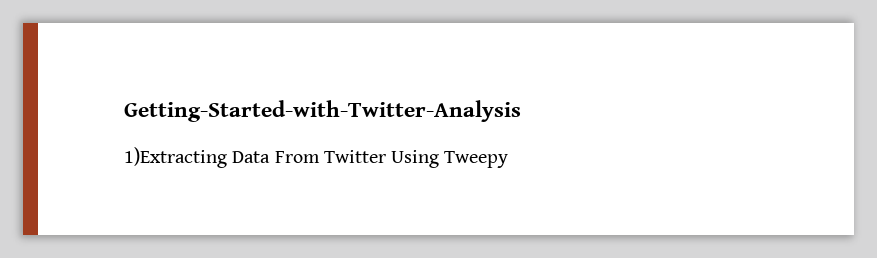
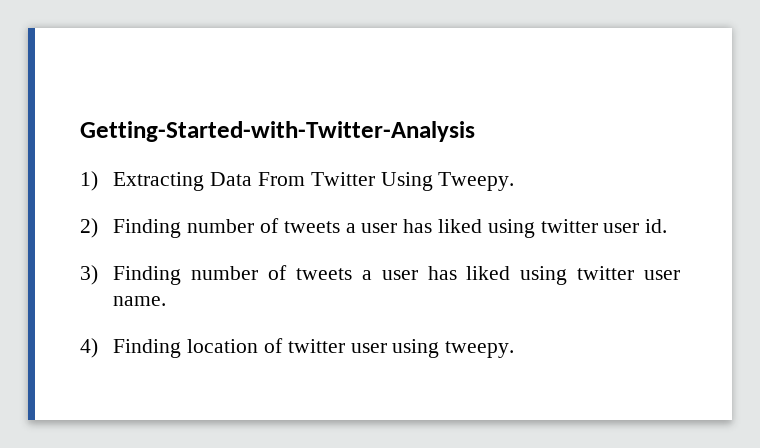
[124,147,227,168] 1)Extracting -> [80,171,205,191] 1) Extracting
[444,151,509,168] Tweepy -> [438,172,515,191] [80,218,668,238] [80,265,681,285] [113,296,167,306] [80,338,515,358] Tweepy. // 2) Finding number of tweets a user has liked using twitter user id. // 3) Finding number of tweets a user has liked using twitter user name. // 4) Finding location of twitter user using tweepy.

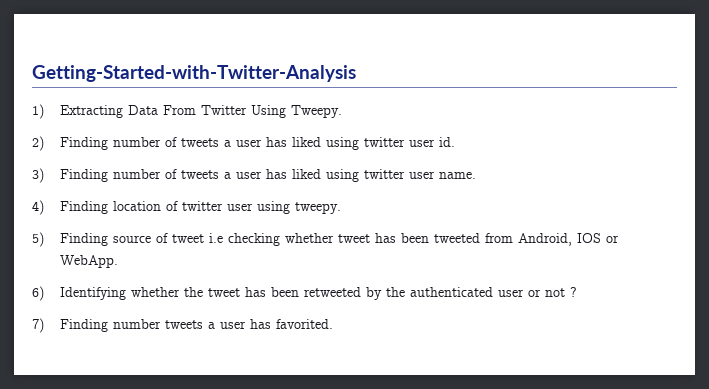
(515, 349) none -> [32,232,619,247] [59,255,118,268] [32,286,577,301] [32,318,333,333] // 5) Finding source of tweet i.e checking whether tweet has been tweeted from Android, IOS or WebApp. // 6) Identifying whether the tweet has been retweeted by the authenticated user or not ? // 7) Finding number tweets a user has favorited.

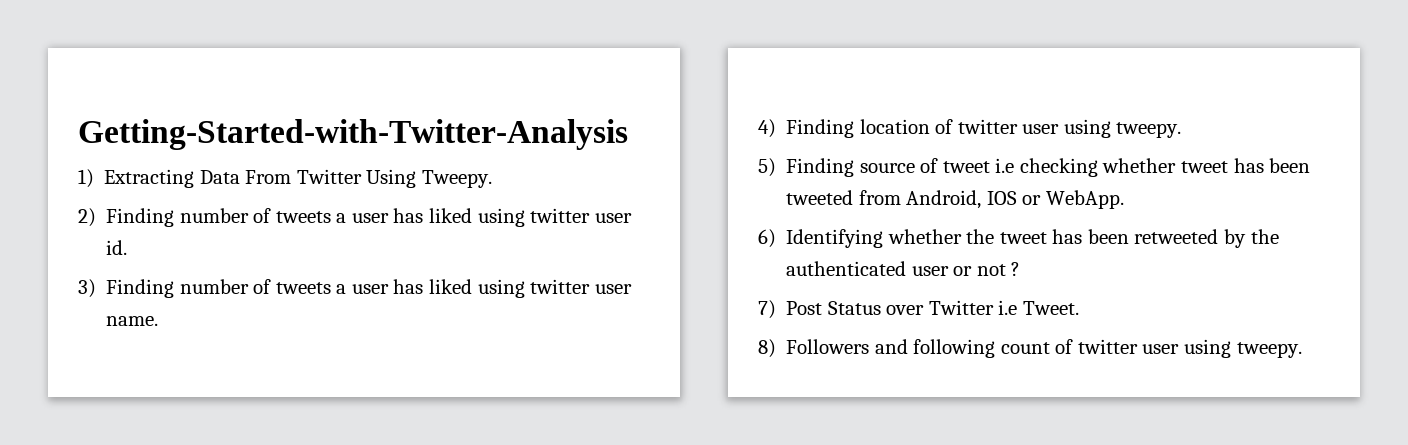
[59,319,333,332] Finding number tweets a user has favorited. -> [786,300,1079,315] [758,339,1302,358] Post Status over Twitter i.e Tweet. // 8) Followers and following count of twitter user using tweepy.

